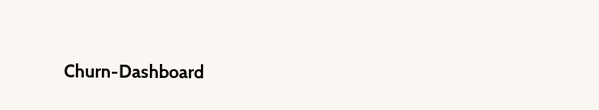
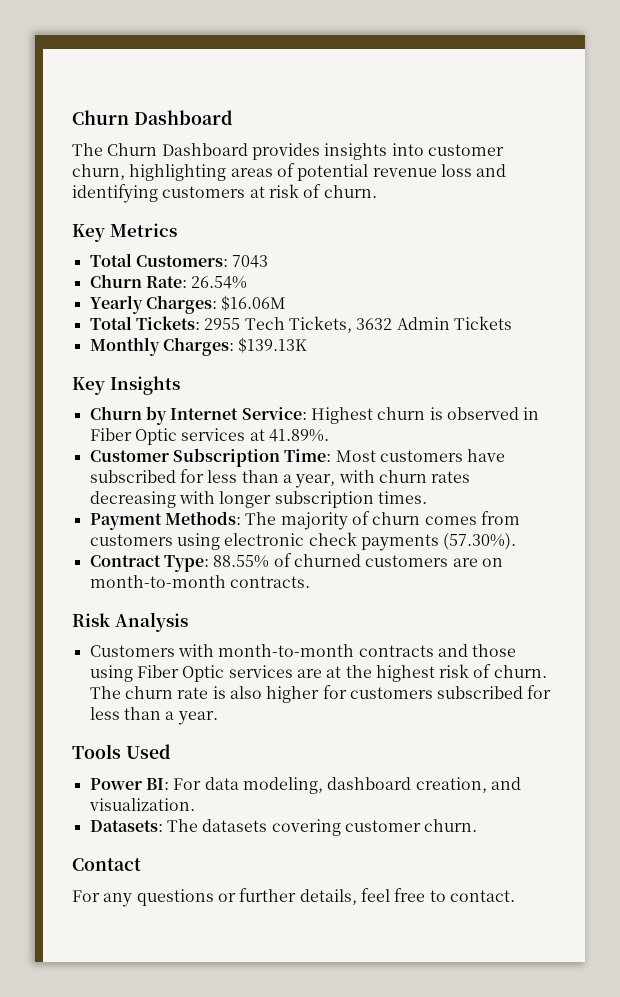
[63,63,204,79] Churn-Dashboard -> [72,110,233,125] [72,143,504,160] [72,163,507,181] [72,184,377,203] [72,223,177,242] [89,253,269,268] [89,274,248,289] [89,295,287,314] [89,316,512,333] [89,337,308,356] [72,376,180,395] [89,406,540,425] [89,428,329,445] [89,448,506,467] [89,469,471,488] [89,491,427,508] [89,511,520,530] [89,532,517,551] [89,553,503,572] [89,575,310,588] [72,612,188,632] [89,644,517,657] [89,664,547,682] [89,685,552,703] [89,707,218,725] [72,744,171,759] [89,777,521,794] [88,798,195,811] [89,819,478,836] [72,858,141,871] [72,888,515,907] Churn Dashboard // The Churn Dashboard provides insights into customer churn, highlighting areas of potential revenue loss and identifying customers at risk of churn. // Key Metrics // Total Customers: 7043 // Churn Rate: 26.54% // Yearly Charges: $16.06M // Total Tickets: 2955 Tech Tickets, 3632 Admin Tickets // Monthly Charges: $139.13K // Key Insights // Churn by Internet Service: Highest churn is observed in Fiber Optic services at 41.89%. // Customer Subscription Time: Most customers have subscribed for less than a year, with churn rates decreasing with longer subscription times. // Payment Methods: The majority of churn comes from customers using electronic check payments (57.30%). // Contract Type: 88.55% of churned customers are on month-to-month contracts. // Risk Analysis // Customers with month-to-month contracts and those using Fiber Optic services are at the highest risk of churn. The churn rate is also higher for customers subscribed for less than a year. // Tools Used // Power BI: For data modeling, dashboard creation, and visualization. // Datasets: The datasets covering customer churn. // Contact // For any questions or further details, feel free to contact.

